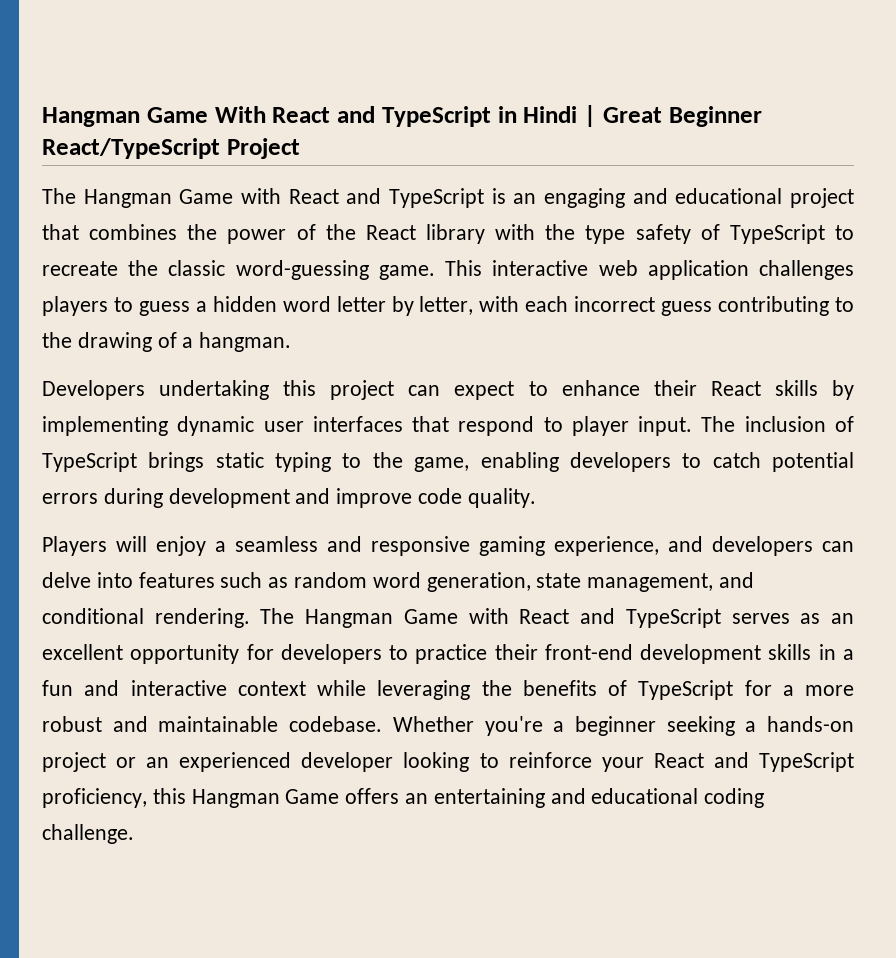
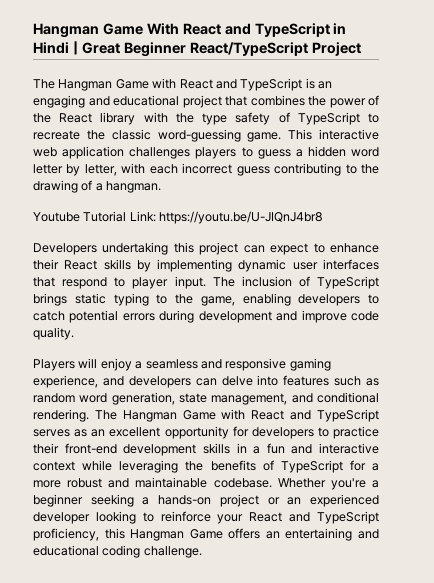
(292, 342) none -> [33,211,324,224] // Youtube Tutorial Link: https://youtu.be/U-JIQnJ4br8

